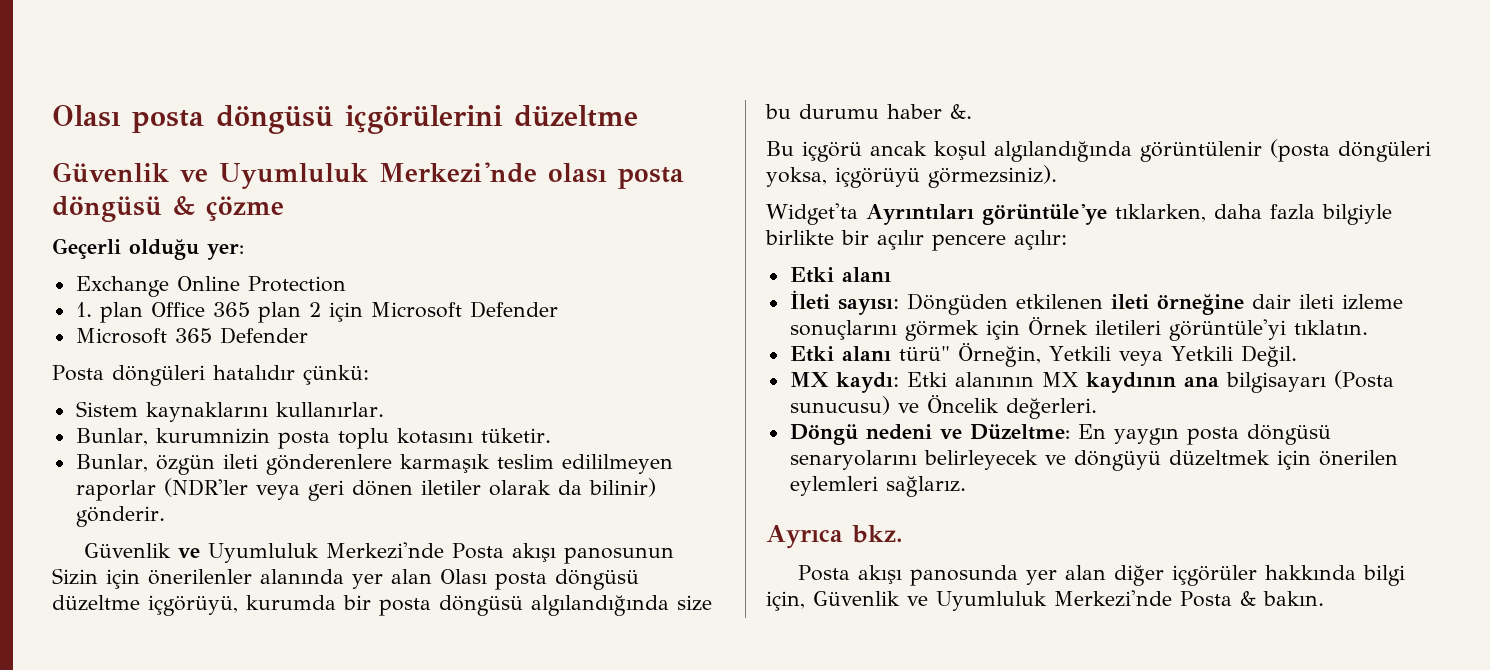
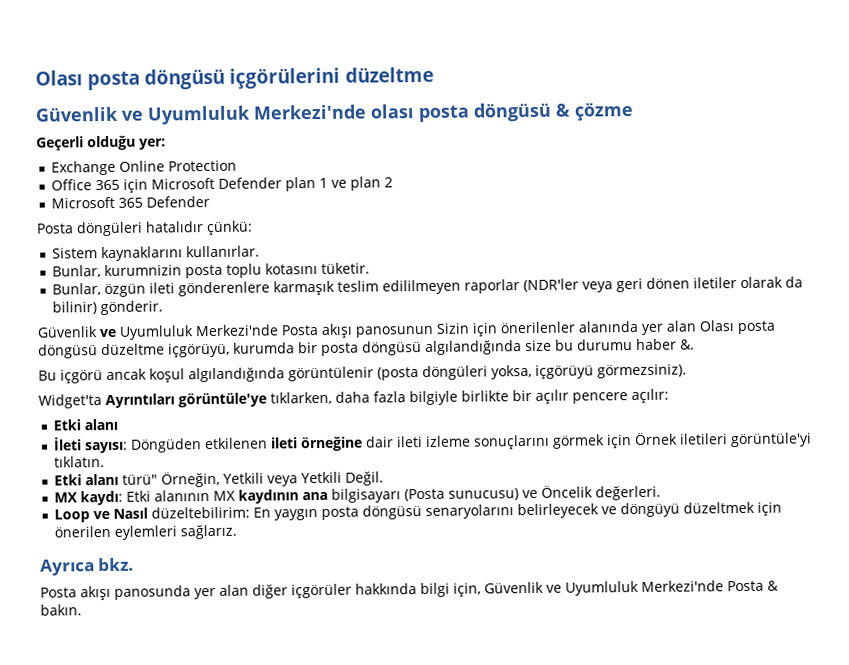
[75,301,558,323] 1. plan Office 365 plan 2 için Microsoft Defender -> [51,176,394,193] Office 365 için Microsoft Defender plan 1 ve plan 2
[789,424,1070,445] Döngü nedeni ve Düzeltme: -> [54,506,251,523] Loop ve Nasıl düzeltebilirim:

